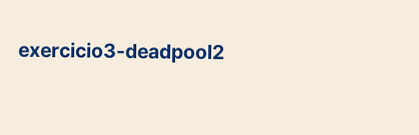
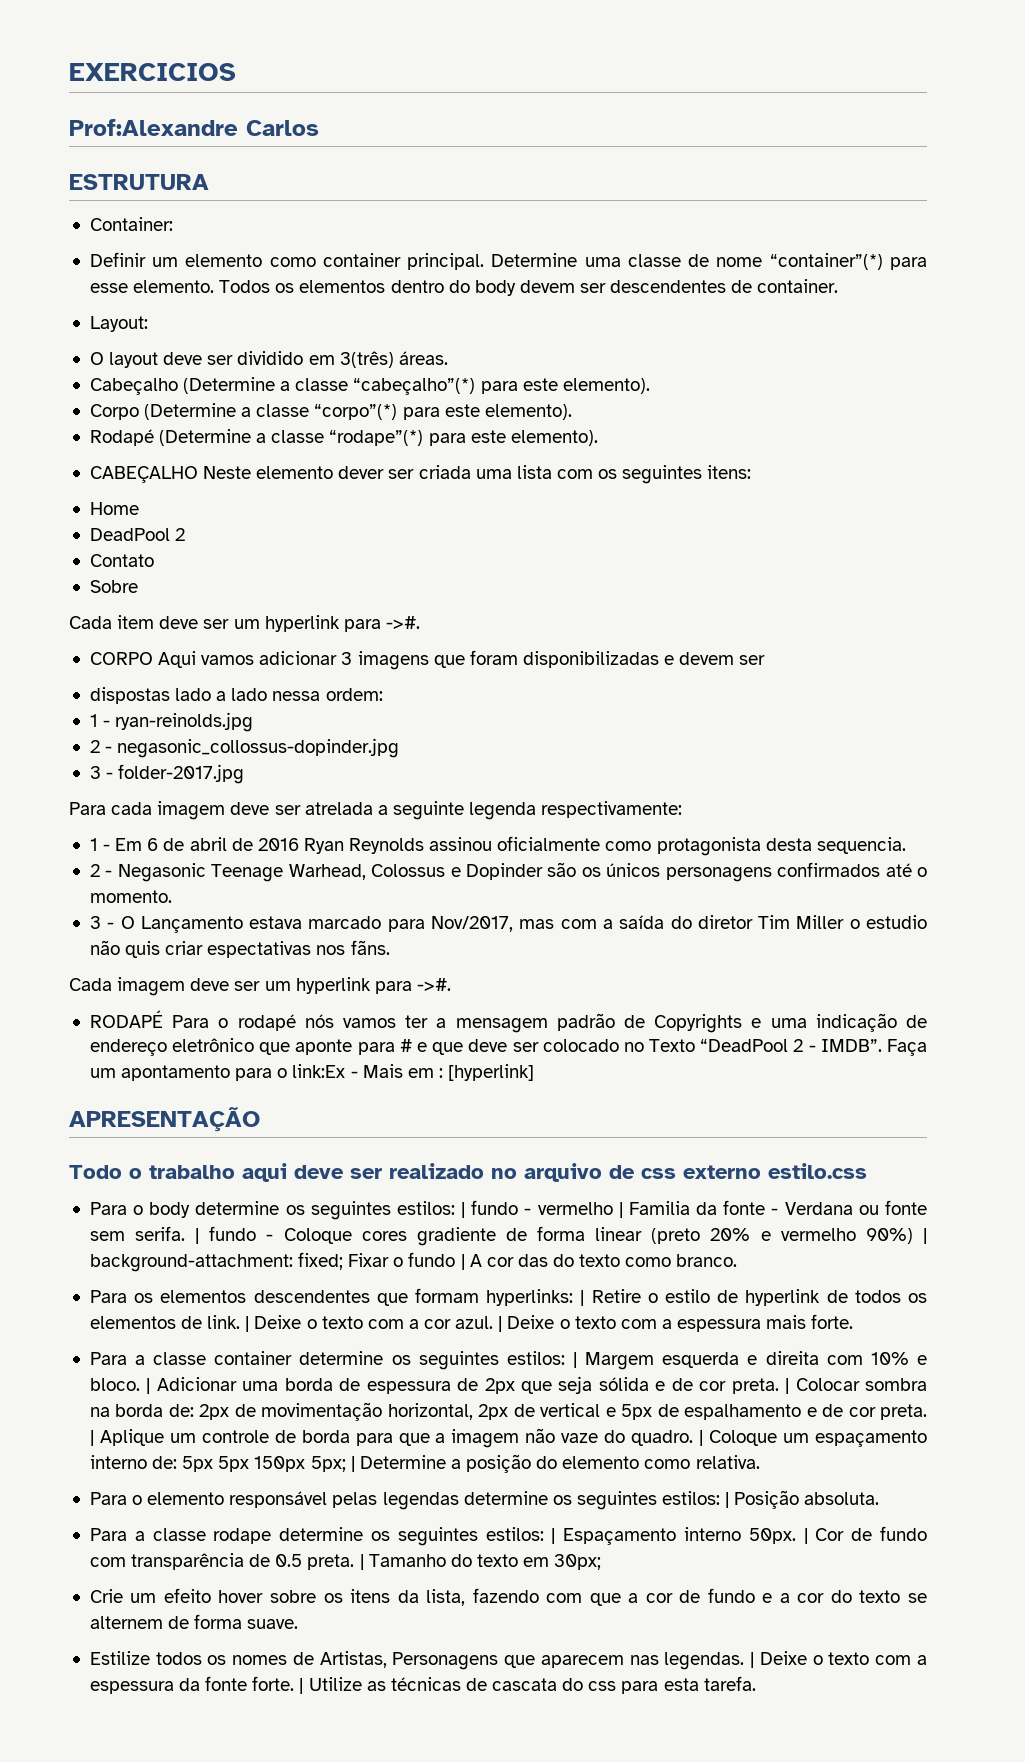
[18,41,225,64] exercicio3-deadpool2 -> [69,63,236,81] [69,119,319,136] [69,174,209,190] [89,217,173,231] [89,252,927,270] [89,279,839,296] [89,316,148,332] [89,351,448,368] [89,377,650,395] [89,403,572,420] [89,429,598,446] [89,465,752,484] [89,502,139,515] [89,528,186,541] [89,554,154,567] [89,580,138,593] [69,615,420,632] [89,650,766,670] [89,687,383,704] [89,712,254,732] [89,738,400,758] [89,764,245,784] [69,801,683,820] [89,836,906,856] [89,862,928,882] [89,890,172,903] [89,915,927,933] [89,940,390,958] [69,977,451,996] [89,1010,928,1033] [89,1038,927,1056] [89,1064,535,1081] [69,1107,260,1132] [69,1163,867,1182] [89,1200,927,1220] [89,1226,928,1246] [89,1252,738,1272] [89,1288,928,1306] [89,1314,854,1332] [89,1351,927,1370] [89,1376,928,1394] [89,1402,928,1421] [89,1428,928,1448] [89,1454,760,1473] [89,1490,880,1510] [89,1526,927,1546] [89,1553,602,1570] [89,1588,928,1606] [89,1614,299,1629] [89,1651,928,1670] [89,1676,756,1694] EXERCICIOS // Prof:Alexandre Carlos // ESTRUTURA // Container: // Definir um elemento como container principal. Determine uma classe de nome “container”(*) para esse elemento. Todos os elementos dentro do body devem ser descendentes de container. // Layout: // O layout deve ser dividido em 3(três) áreas. // Cabeçalho (Determine a classe “cabeçalho”(*) para este elemento). // Corpo (Determine a classe “corpo”(*) para este elemento). // Rodapé (Determine a classe “rodape”(*) para este elemento). // CABEÇALHO Neste elemento dever ser criada uma lista com os seguintes itens: // Home // DeadPool 2 // Contato // Sobre // Cada item deve ser um hyperlink para ->#. // CORPO Aqui vamos adicionar 3 imagens que foram disponibilizadas e devem ser // dispostas lado a lado nessa ordem: // 1 - ryan-reinolds.jpg // 2 - negasonic_collossus-dopinder.jpg // 3 - folder-2017.jpg // Para cada imagem deve ser atrelada a seguinte legenda respectivamente: // 1 - Em 6 de abril de 2016 Ryan Reynolds assinou oficialmente como protagonista desta sequencia. // 2 - Negasonic Teenage Warhead, Colossus e Dopinder são os únicos personagens confirmados até o momento. // 3 - O Lançamento estava marcado para Nov/2017, mas com a saída do diretor Tim Miller o estudio não quis criar espectativas nos fãns. // Cada imagem deve ser um hyperlink para ->#. // RODAPÉ Para o rodapé nós vamos ter a mensagem padrão de Copyrights e uma indicação de endereço eletrônico que aponte para # e que deve ser colocado no Texto “DeadPool 2 - IMDB”. Faça um apontamento para o link:Ex - Mais em : [hyperlink] // APRESENTAÇÃO // Todo o trabalho aqui deve ser realizado no arquivo de css externo estilo.css // Para o body determine os seguintes estilos: | fundo - vermelho | Familia da fonte - Verdana ou fonte sem serifa. | fundo - Coloque cores gradiente de forma linear (preto 20% e vermelho 90%) | background-attachment: fixed; Fixar o fundo | A cor das do texto como branco. // Para os elementos descendentes que formam hyperlinks: | Retire o estilo de hyperlink de todos os elementos de link. | Deixe o texto com a cor azul. | Deixe o texto com a espessura mais forte. // Para a classe container determine os seguintes estilos: | Margem esquerda e direita com 10% e bloco. | Adicionar uma borda de espessura de 2px que seja sólida e de cor preta. | Colocar sombra na borda de: 2px de movimentação horizontal, 2px de vertical e 5px de espalhamento e de cor preta. | Aplique um controle de borda para que a imagem não vaze do quadro. | Coloque um espaçamento interno de: 5px 5px 150px 5px; | Determine a posição do elemento como relativa. // Para o elemento responsável pelas legendas determine os seguintes estilos: | Posição absoluta. // Para a classe rodape determine os seguintes estilos: | Espaçamento interno 50px. | Cor de fundo com transparência de 0.5 preta. | Tamanho do texto em 30px; // Crie um efeito hover sobre os itens da lista, fazendo com que a cor de fundo e a cor do texto se alternem de forma suave. // Estilize todos os nomes de Artistas, Personagens que aparecem nas legendas. | Deixe o texto com a espessura da fonte forte. | Utilize as técnicas de cascata do css para esta tarefa.

